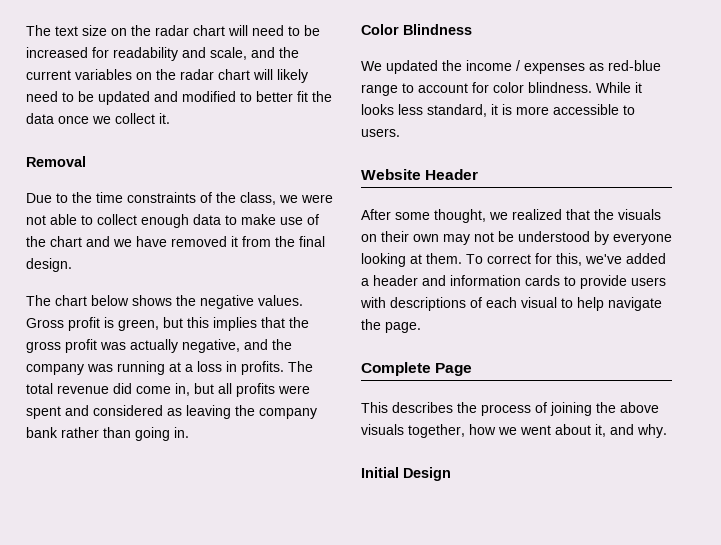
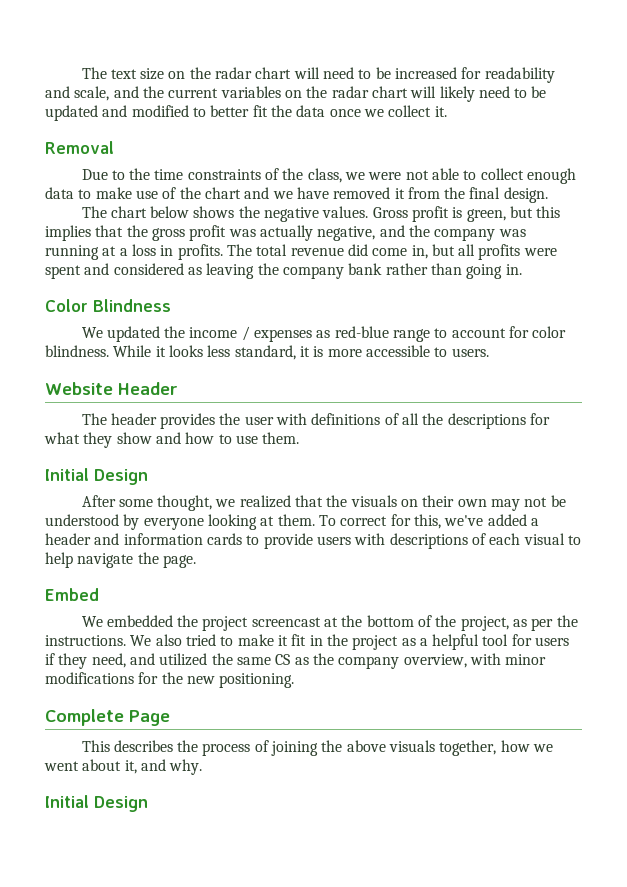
(479, 174) none -> [81,413,551,429] [44,432,300,448] [45,468,148,485] // The header provides the user with definitions of all the descriptions for what they show and how to use them. // Initial Design
(421, 327) none -> [45,588,99,601] [81,615,578,631] [45,634,570,650] [45,653,547,669] [45,672,295,688] // Embed // We embedded the project screencast at the bottom of the project, as per the instructions. We also tried to make it fit in the project as a helpful tool for users if they need, and utilized the same CS as the company overview, with minor modifications for the new positioning.

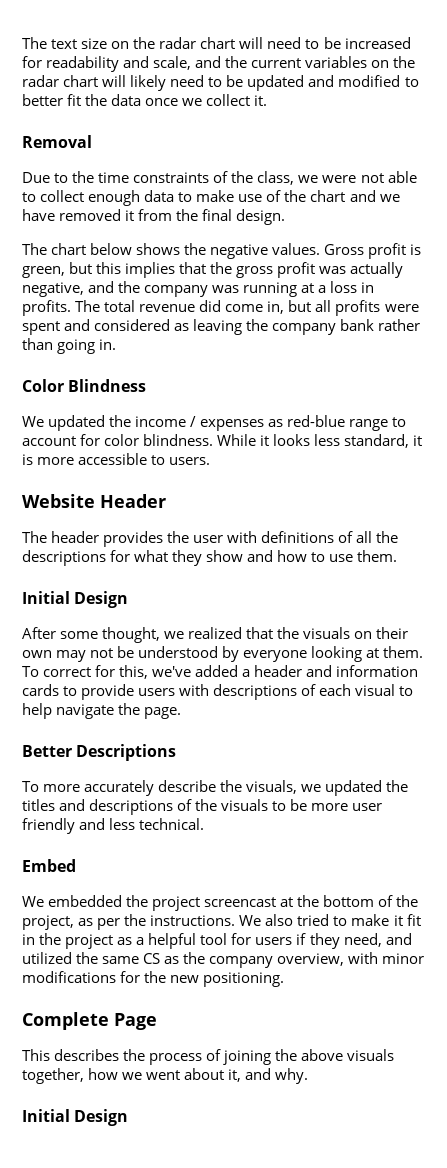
(196, 561) none -> [22,744,177,761] [22,780,409,796] [22,799,383,815] [22,818,205,834] // Better Descriptions // To more accurately describe the visuals, we updated the titles and descriptions of the visuals to be more user friendly and less technical.

